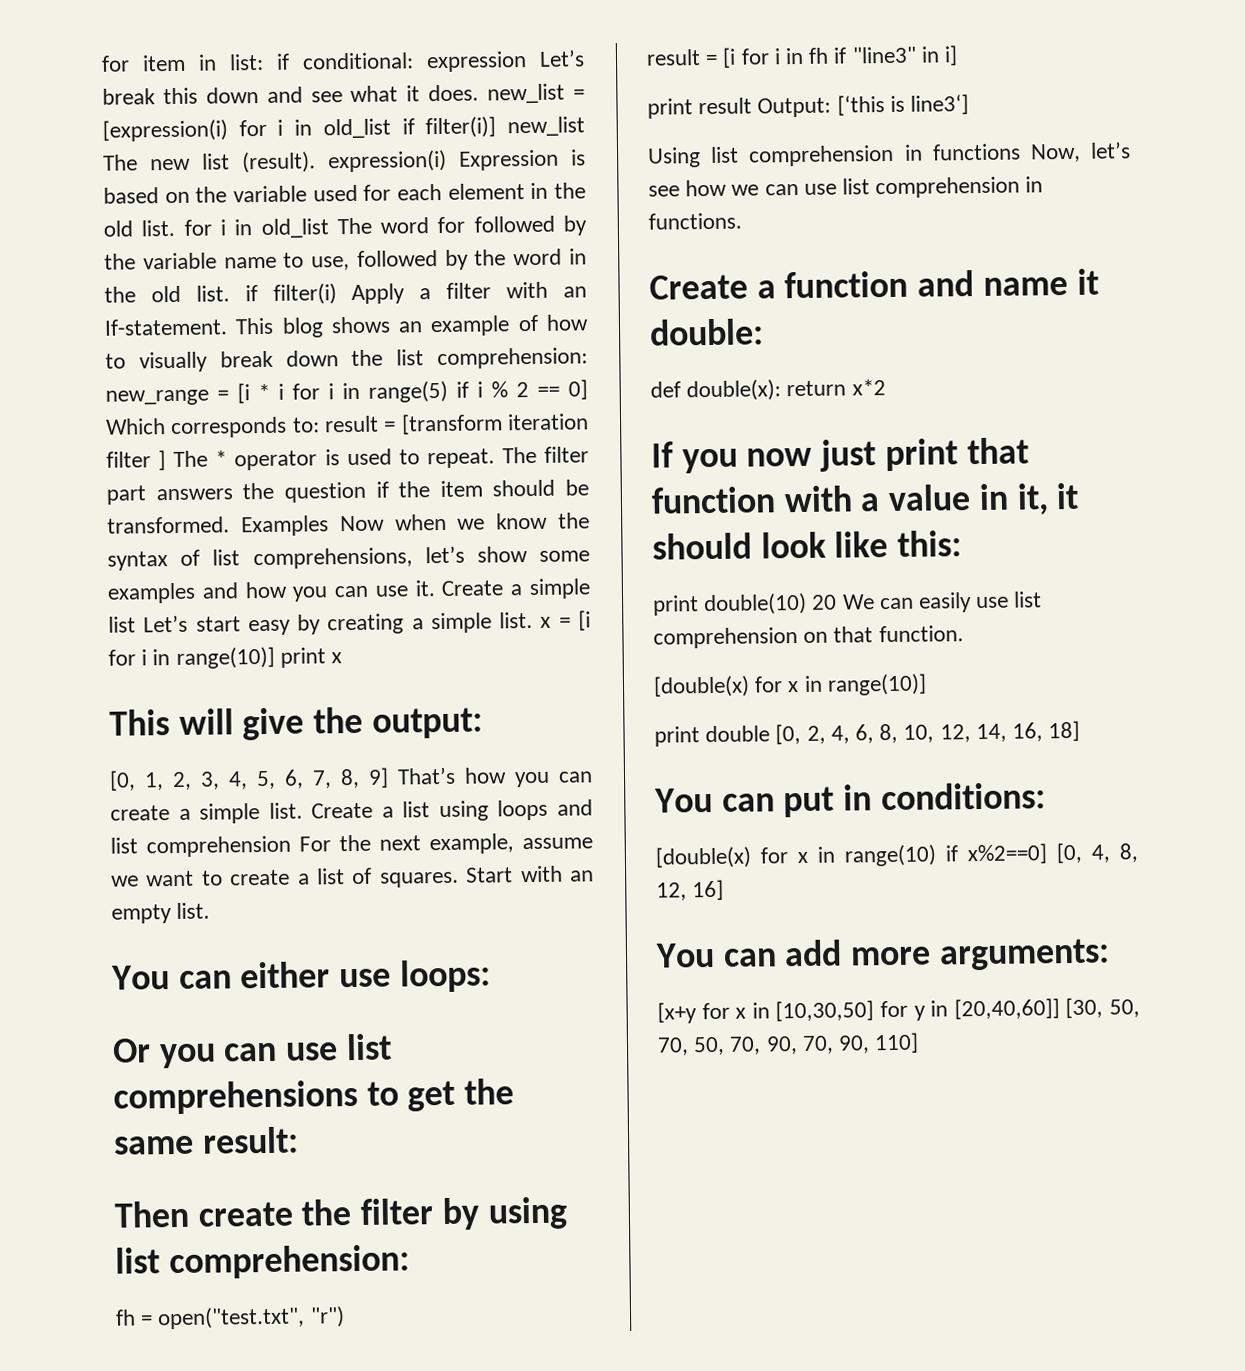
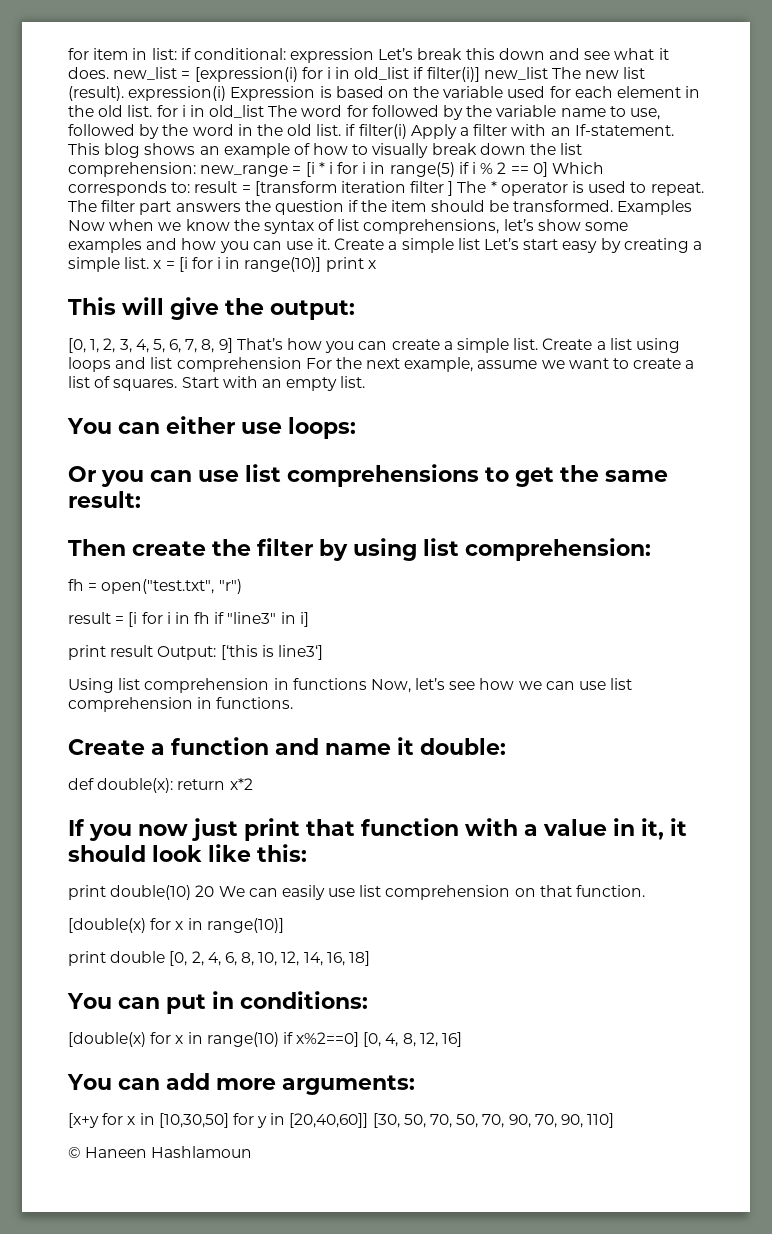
(920, 1043) none -> [68,1146,253,1158] // © Haneen Hashlamoun

